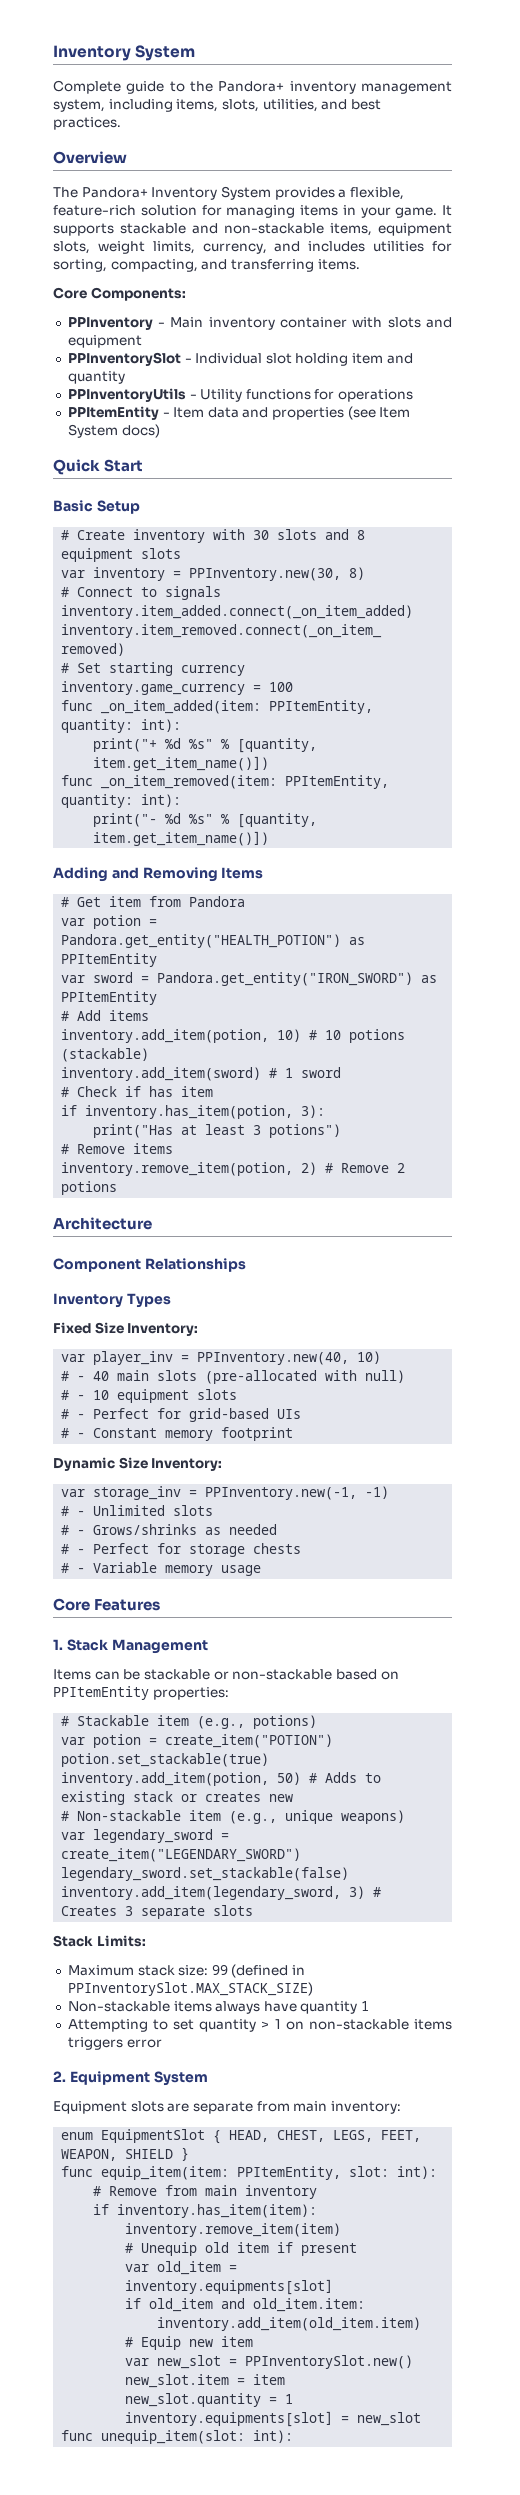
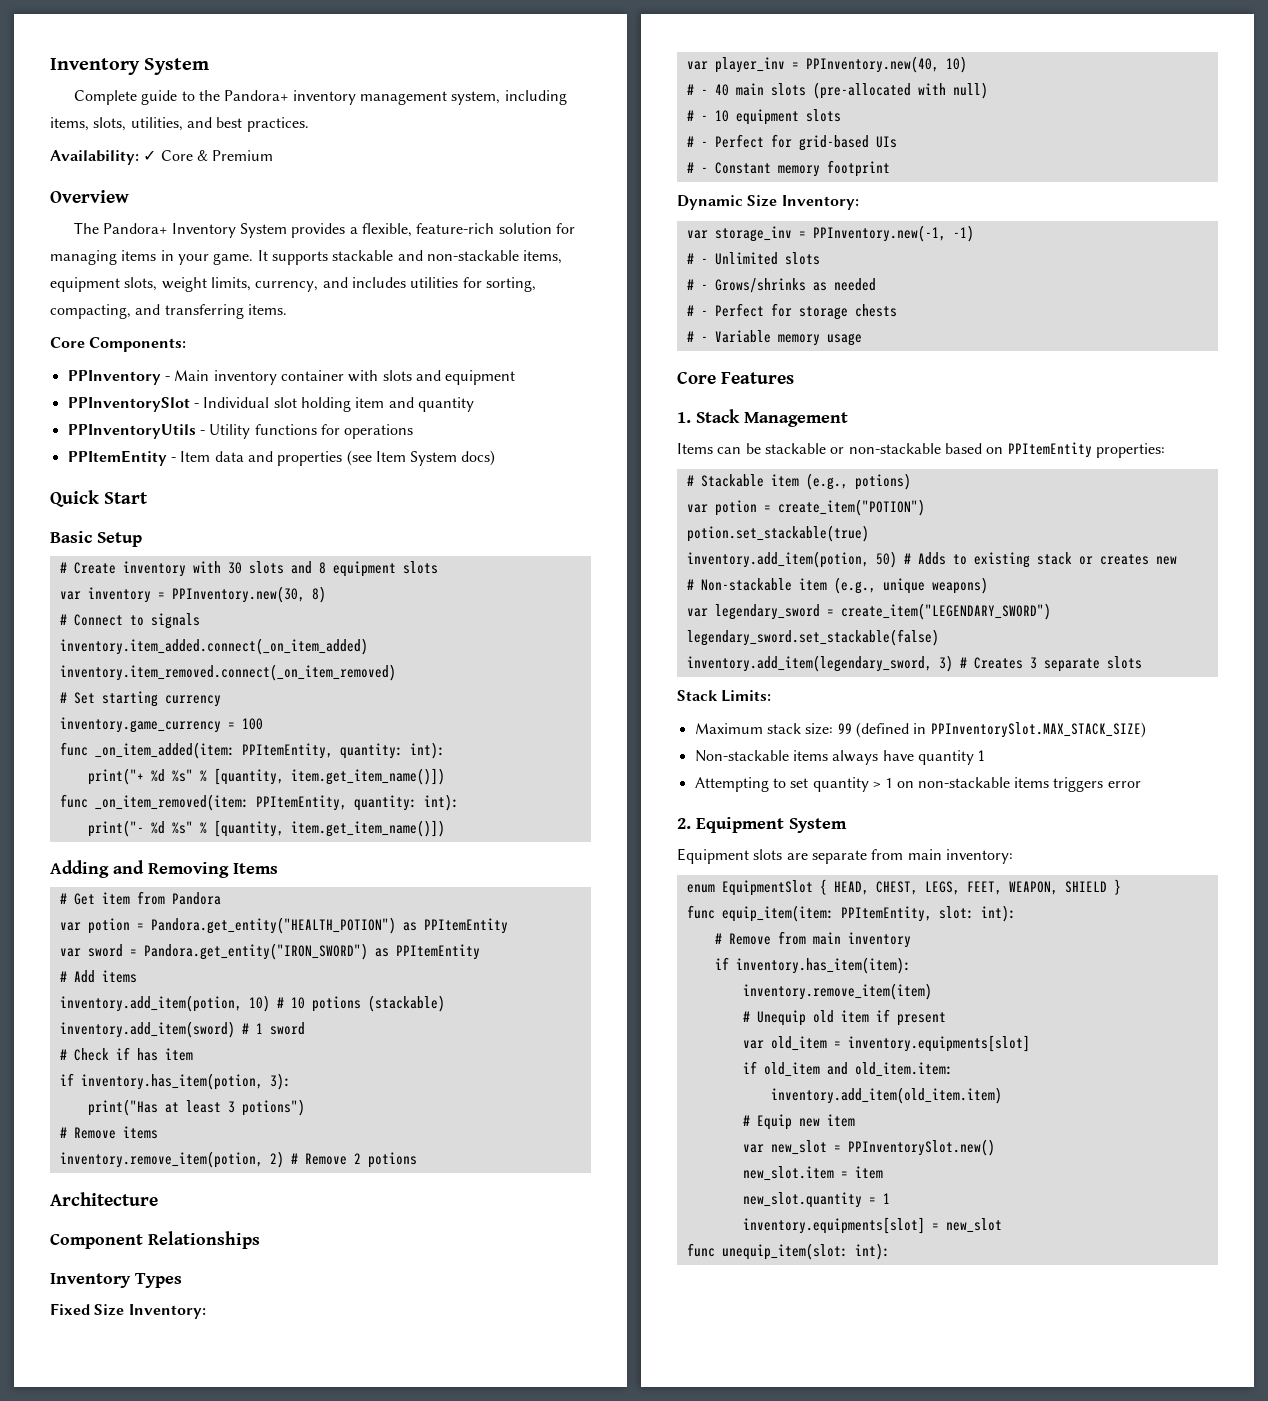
(121, 123) none -> [50,150,274,165] // Availability: ✓ Core & Premium

